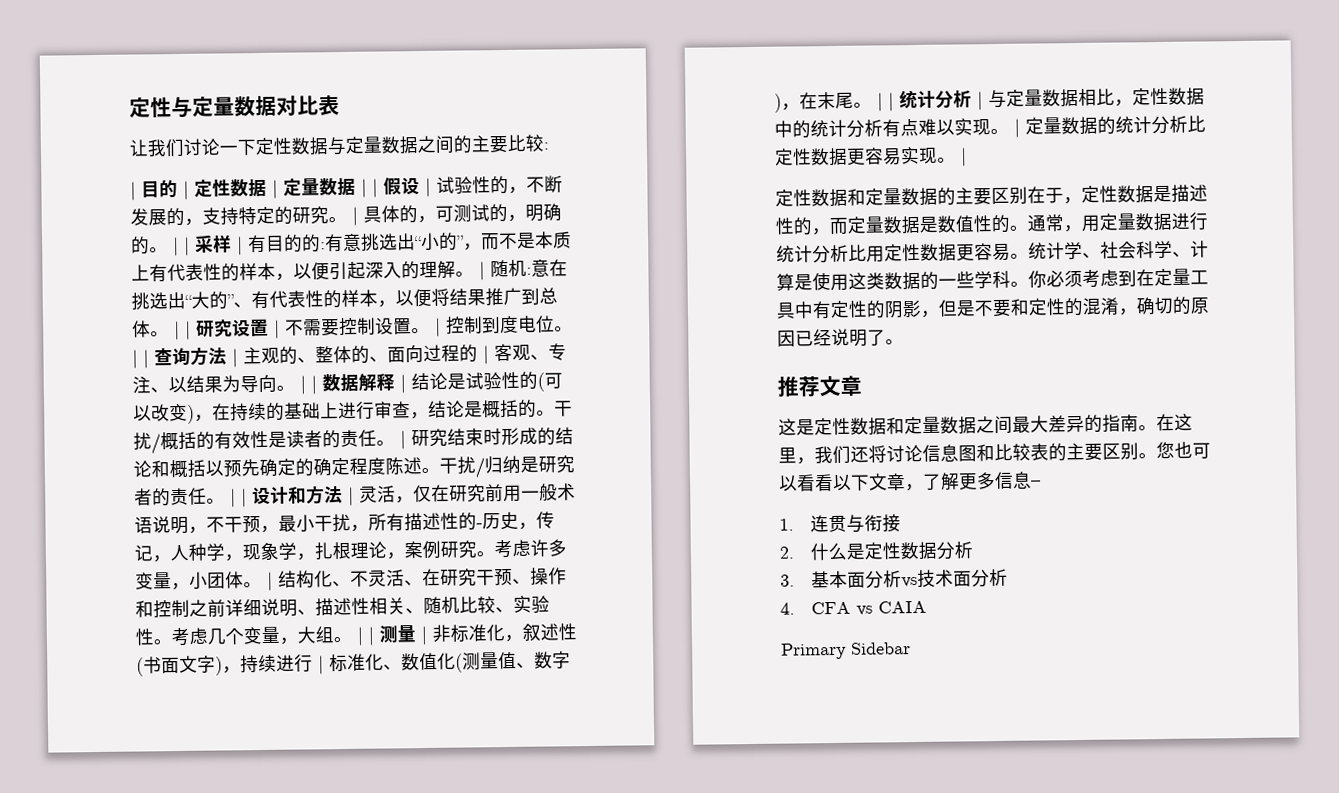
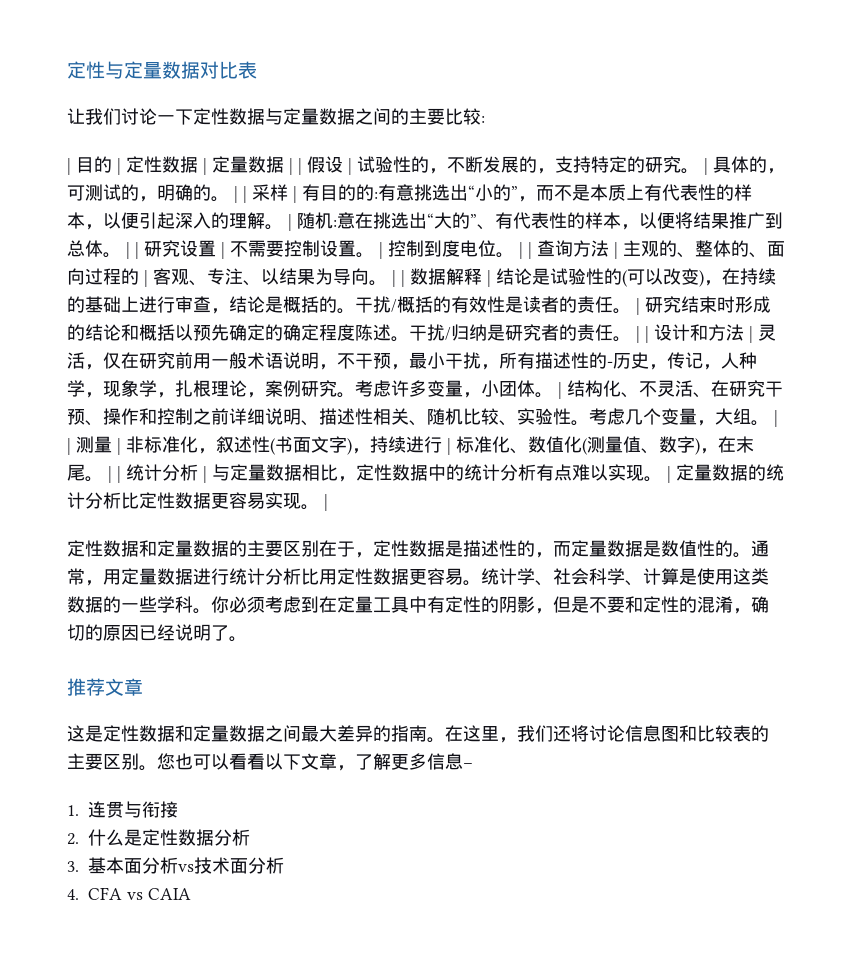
[781,642,911,660] // Primary Sidebar -> (191, 894) none

